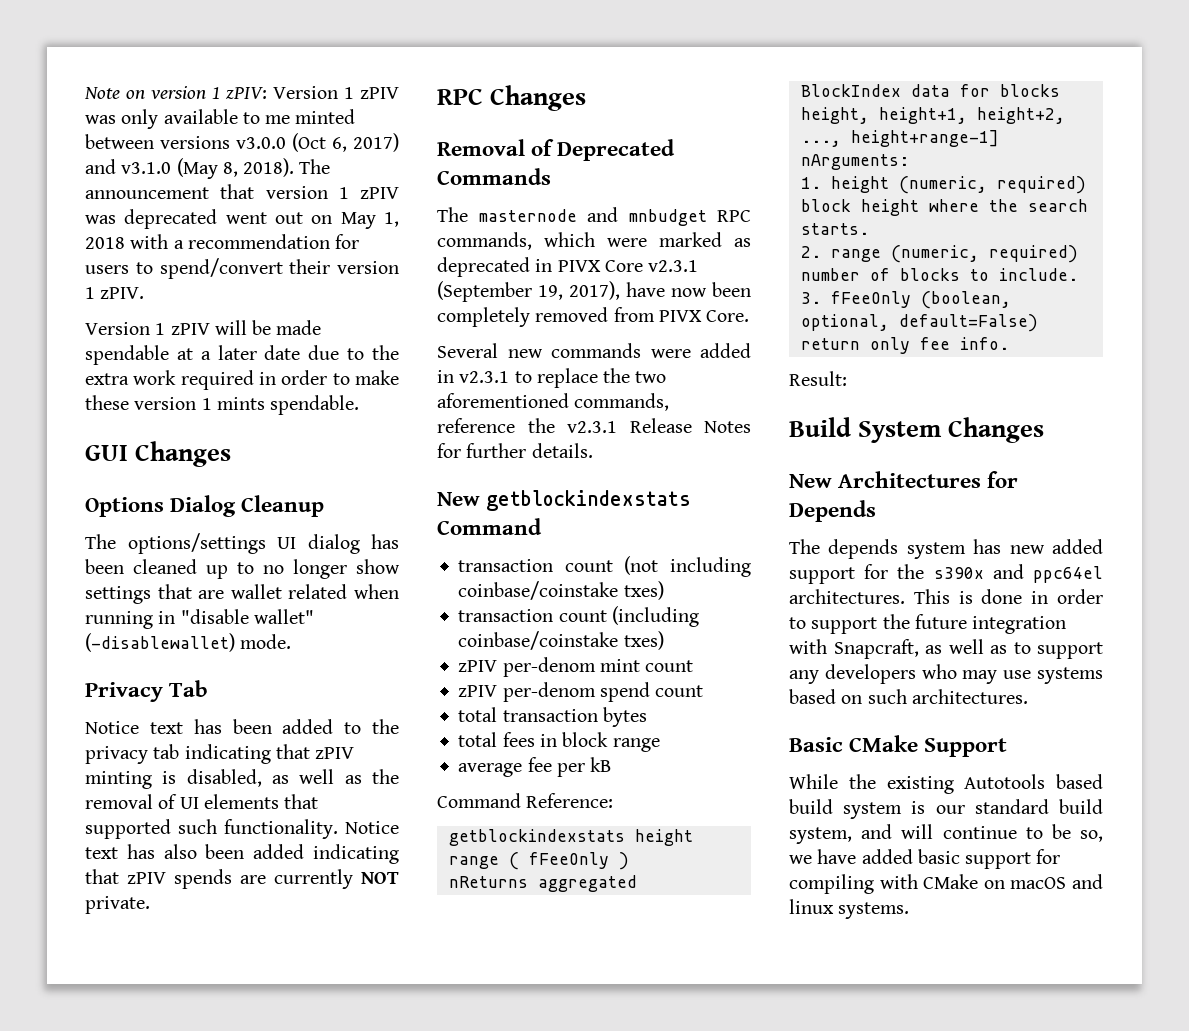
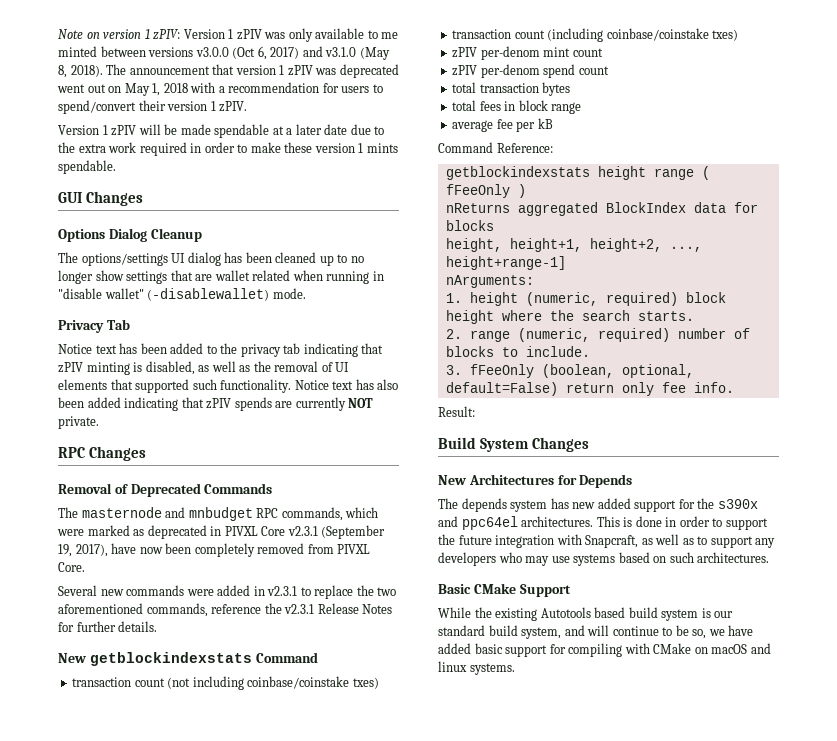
[557,260,601,272] PIVX -> [224,526,258,536] PIVXL
[658,310,702,322] PIVX -> [337,544,371,554] PIVXL

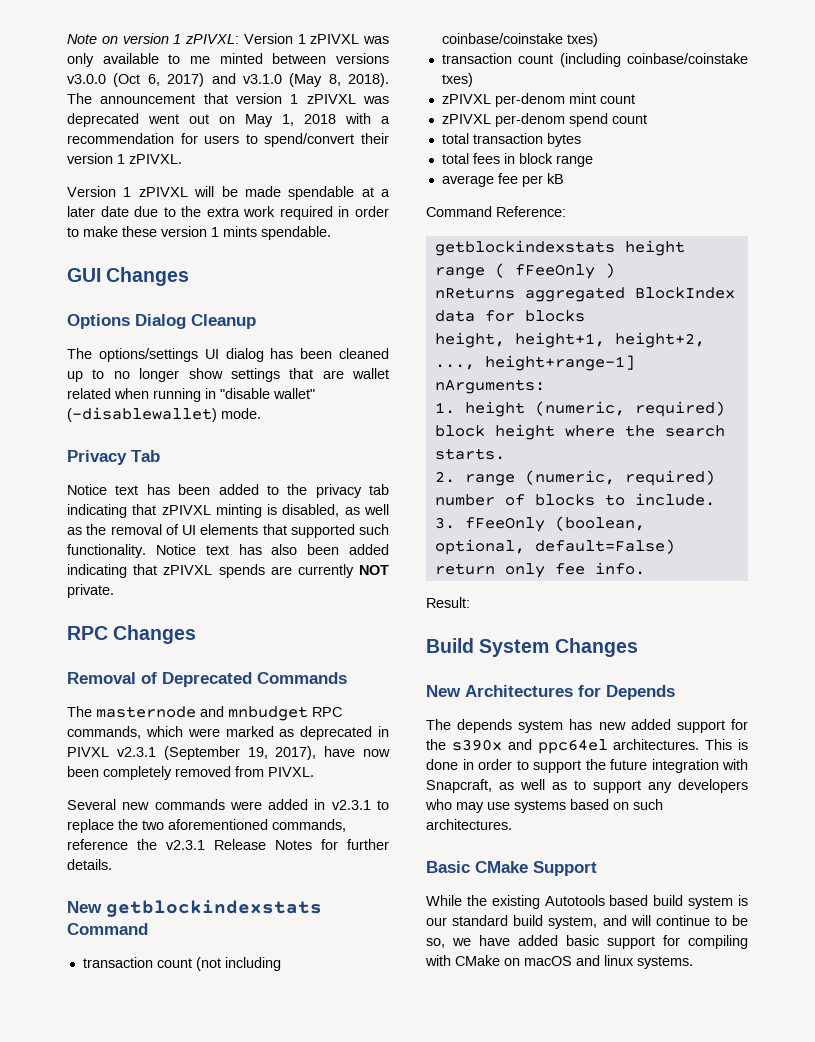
[153,29,262,40] zPIV: Version 1 zPIV -> [185,33,360,44] zPIVXL: Version 1 zPIVXL
[287,65,313,76] zPIV -> [306,94,356,104] zPIVXL
[219,101,248,112] [58,125,137,136] zPIV. // Version 1 zPIV -> [129,154,182,164] [67,186,188,197] zPIVXL. // Version 1 zPIVXL
[58,362,83,373] zPIV -> [161,505,211,515] zPIVXL
[206,398,232,409] zPIV -> [163,565,213,575] zPIVXL
[261,526,286,536] Core -> (109, 752) none
[337,544,371,554] [58,562,85,572] PIVXL Core. -> [268,767,314,777] PIVXL.
[452,47,478,58] zPIV -> [441,94,491,104] zPIVXL
[452,65,478,76] zPIV -> [441,114,491,124] zPIVXL

